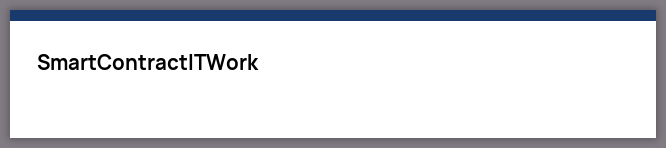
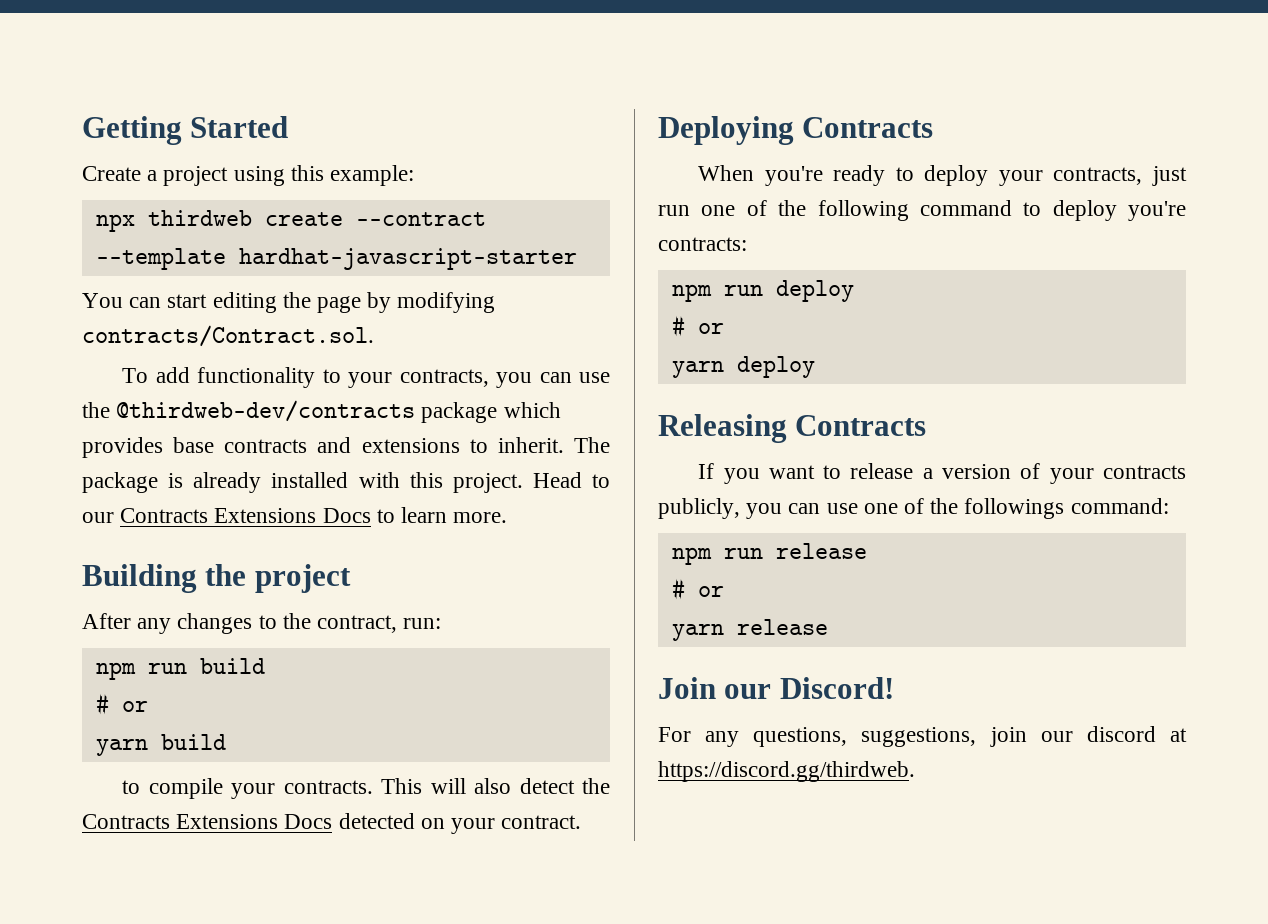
[37,54,259,70] SmartContractITWork -> [82,116,289,145] [82,165,415,186] [95,210,486,232] [95,248,577,270] [82,292,496,313] [82,325,374,347] [122,367,611,388] [82,400,561,423] [82,437,610,458] [82,472,610,493] [82,507,508,523] [82,564,351,593] [82,613,442,634] [95,658,265,680] [95,693,148,715] [95,734,226,756] [122,778,610,799] [82,813,582,834] [658,116,934,145] [698,165,1187,186] [658,200,1186,221] [658,237,747,251] [671,280,854,302] [671,315,724,337] [671,356,815,378] [658,414,927,443] [698,463,1186,484] [658,498,1169,519] [671,543,867,565] [671,578,724,600] [671,619,828,641] [658,677,894,699] [658,726,1187,747] [658,761,915,782] Getting Started // Create a project using this example: // npx thirdweb create --contract --template hardhat-javascript-starter // You can start editing the page by modifying contracts/Contract.sol. // To add functionality to your contracts, you can use the @thirdweb-dev/contracts package which provides base contracts and extensions to inherit. The package is already installed with this project. Head to our Contracts Extensions Docs to learn more. // Building the project // After any changes to the contract, run: // npm run build // # or // yarn build // to compile your contracts. This will also detect the Contracts Extensions Docs detected on your contract. // Deploying Contracts // When you're ready to deploy your contracts, just run one of the following command to deploy you're contracts: // npm run deploy // # or // yarn deploy // Releasing Contracts // If you want to release a version of your contracts publicly, you can use one of the followings command: // npm run release // # or // yarn release // Join our Discord! // For any questions, suggestions, join our discord at https://discord.gg/thirdweb.

